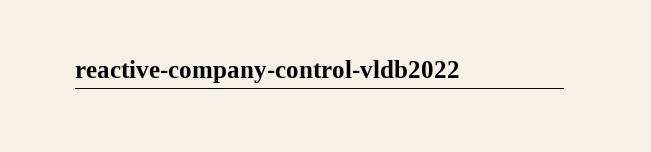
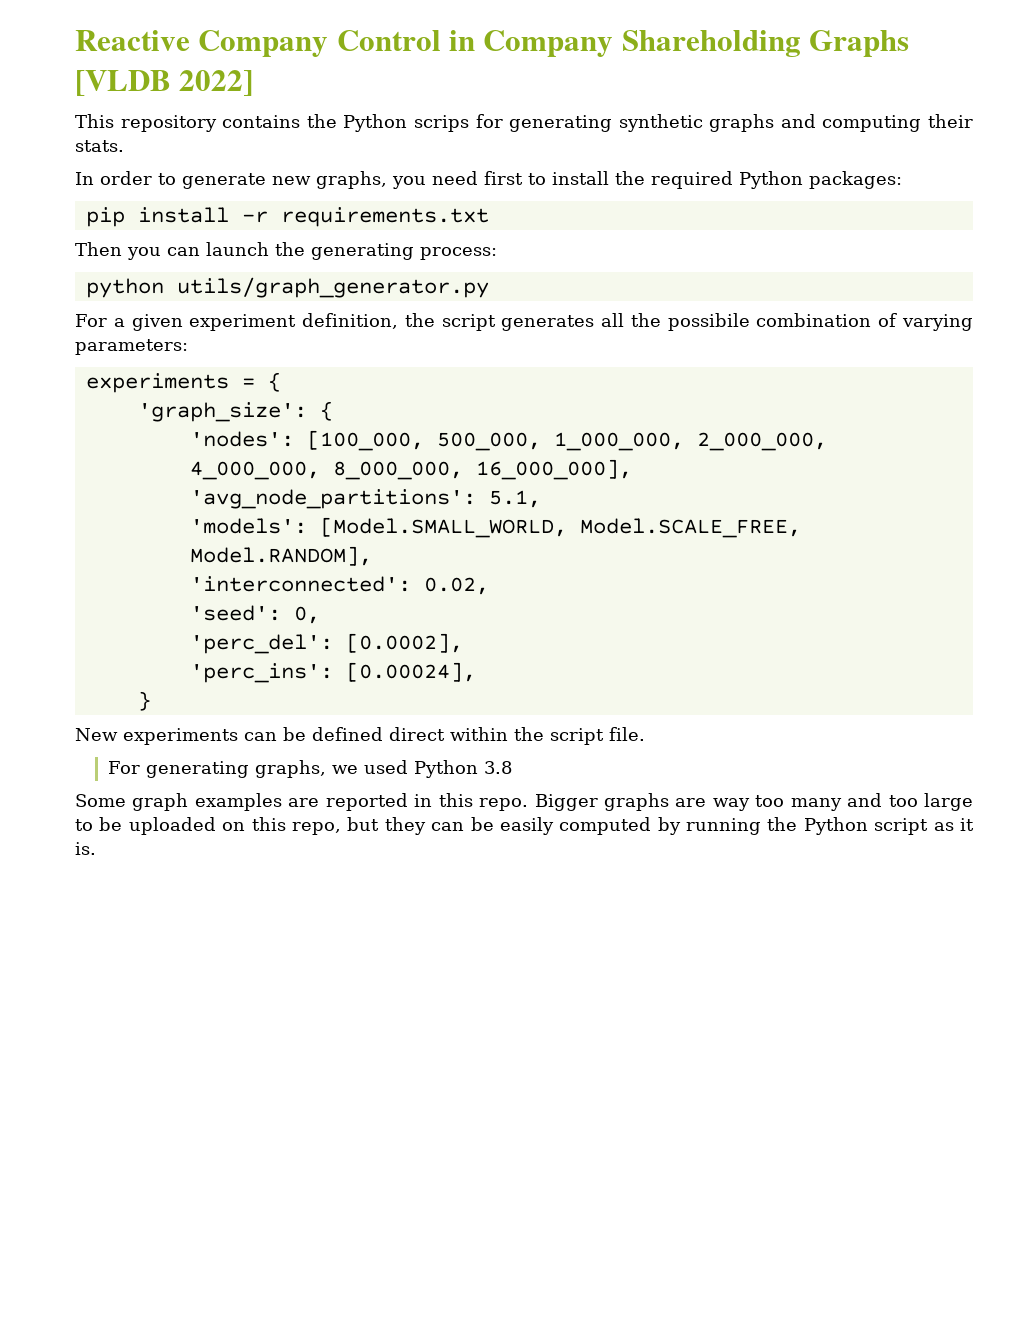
[75,60,460,83] reactive-company-control-vldb2022 -> [75,30,910,57] [75,70,254,96] [75,114,974,132] [75,140,124,152] [75,171,902,189] [85,207,489,227] [75,242,497,260] [85,277,489,298] [75,313,974,331] [75,339,188,355] [85,372,281,393] [137,401,333,422] [189,430,827,451] [189,459,632,480] [189,489,541,509] [189,517,801,538] [189,546,372,566] [189,576,489,595] [189,605,320,624] [189,633,463,654] [189,662,476,683] [137,691,151,711] [75,727,645,745] [107,760,512,778] [75,793,973,811] [75,817,975,835] [75,842,96,855] Reactive Company Control in Company Shareholding Graphs [VLDB 2022] // This repository contains the Python scrips for generating synthetic graphs and computing their stats. // In order to generate new graphs, you need first to install the required Python packages: // pip install -r requirements.txt // Then you can launch the generating process: // python utils/graph_generator.py // For a given experiment definition, the script generates all the possibile combination of varying parameters: // experiments = { // 'graph_size': { // 'nodes': [100_000, 500_000, 1_000_000, 2_000_000, 4_000_000, 8_000_000, 16_000_000], // 'avg_node_partitions': 5.1, // 'models': [Model.SMALL_WORLD, Model.SCALE_FREE, Model.RANDOM], // 'interconnected': 0.02, // 'seed': 0, // 'perc_del': [0.0002], // 'perc_ins': [0.00024], // } // New experiments can be defined direct within the script file. // For generating graphs, we used Python 3.8 // Some graph examples are reported in this repo. Bigger graphs are way too many and too large to be uploaded on this repo, but they can be easily computed by running the Python script as it is.

